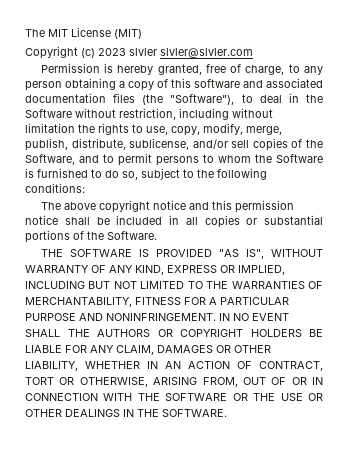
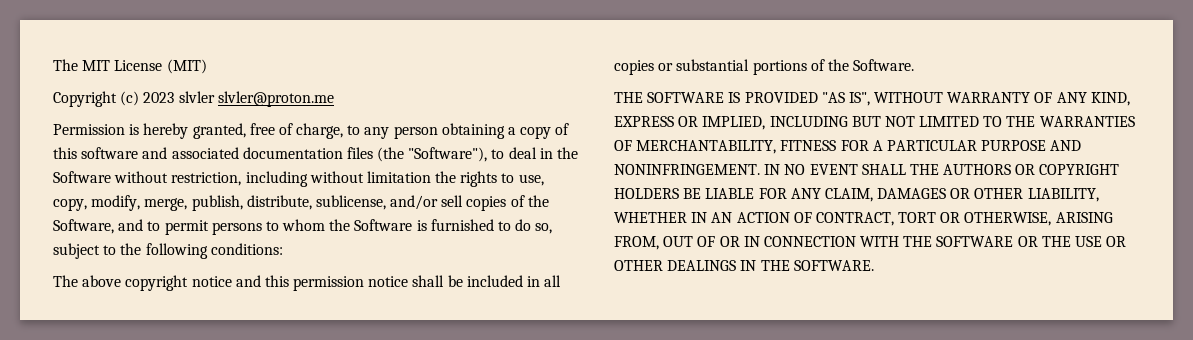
[160,48,253,58] slvler@slvler.com -> [217,91,334,107] slvler@proton.me

